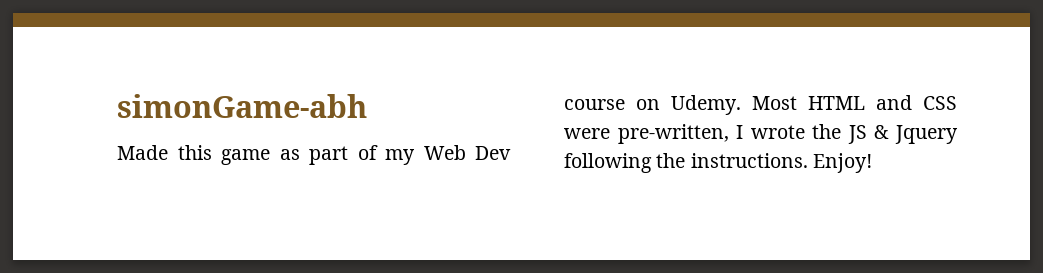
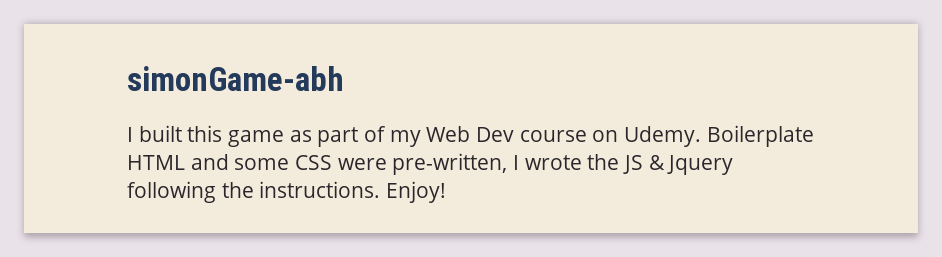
[117,145,168,160] Made -> [127,125,182,142] I built
[752,96,797,110] Most -> [706,125,814,147] Boilerplate
(912, 102) none -> [234,158,290,170] some

